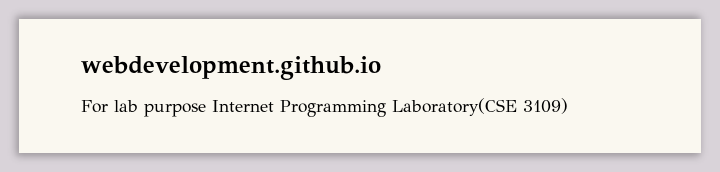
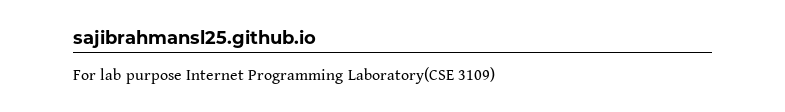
[81,56,381,80] webdevelopment.github.io -> [73,29,316,48] sajibrahmansl25.github.io

